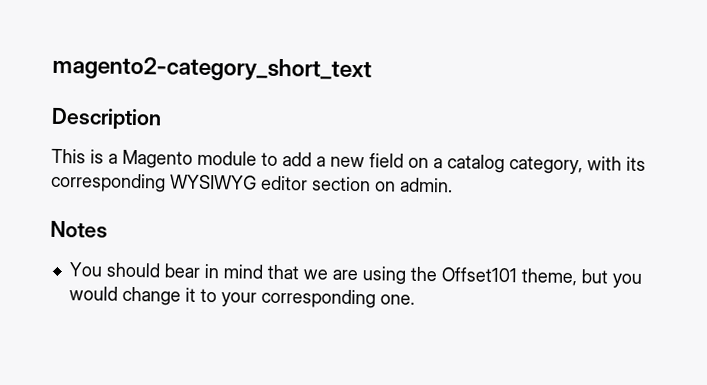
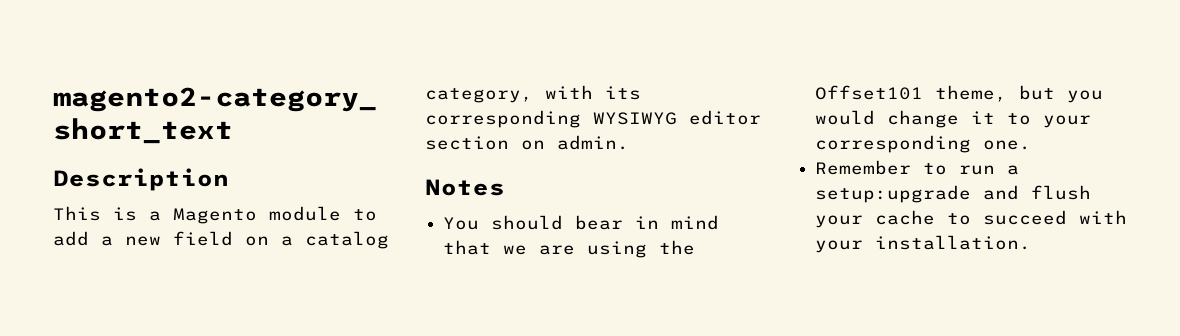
(415, 299) none -> [815,160,1020,175] [815,185,1092,203] [815,210,1128,228] [815,235,1032,253] // Remember to run a setup:upgrade and flush your cache to succeed with your installation.

